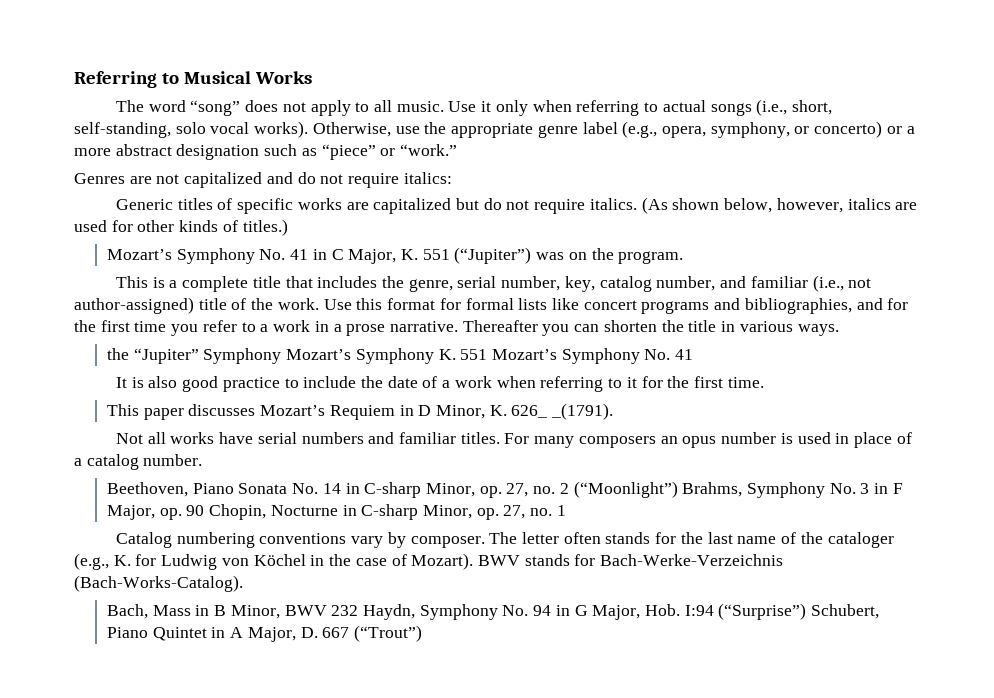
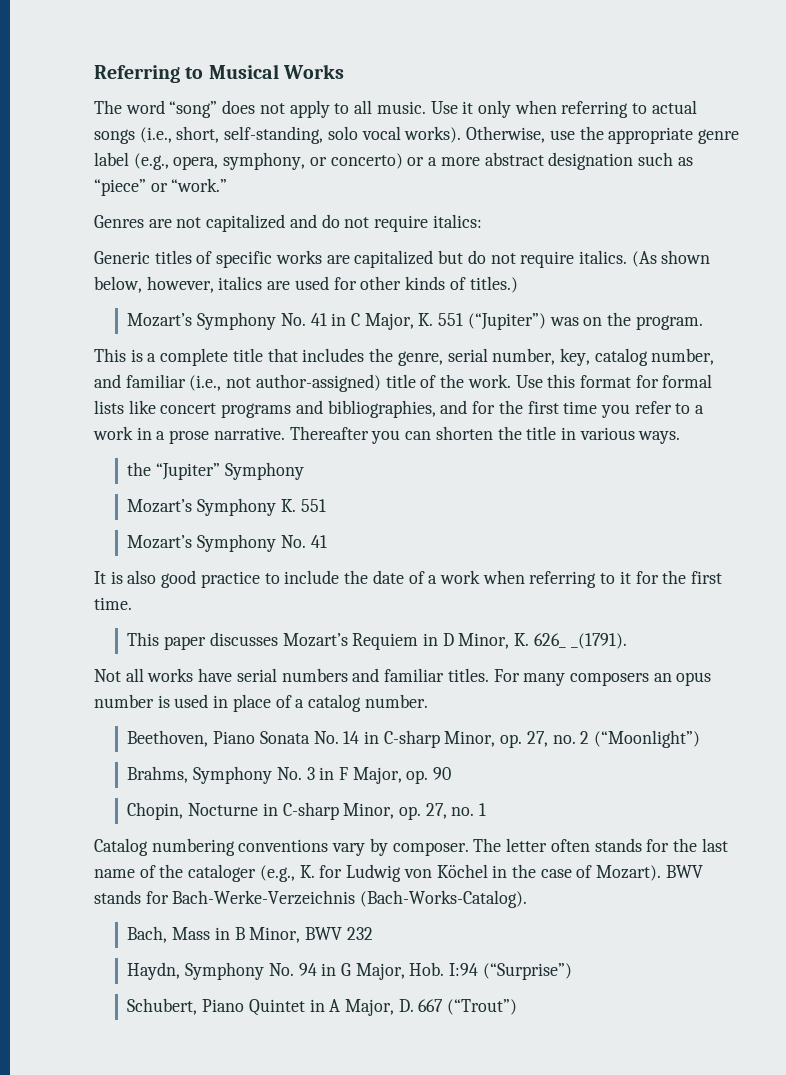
(282, 356) none -> (304, 471) //
(488, 354) none -> (326, 505) //
(678, 489) none -> (701, 739) //
(205, 510) none -> (452, 773) //
(359, 610) none -> (373, 933) //
(807, 611) none -> (572, 971) //

